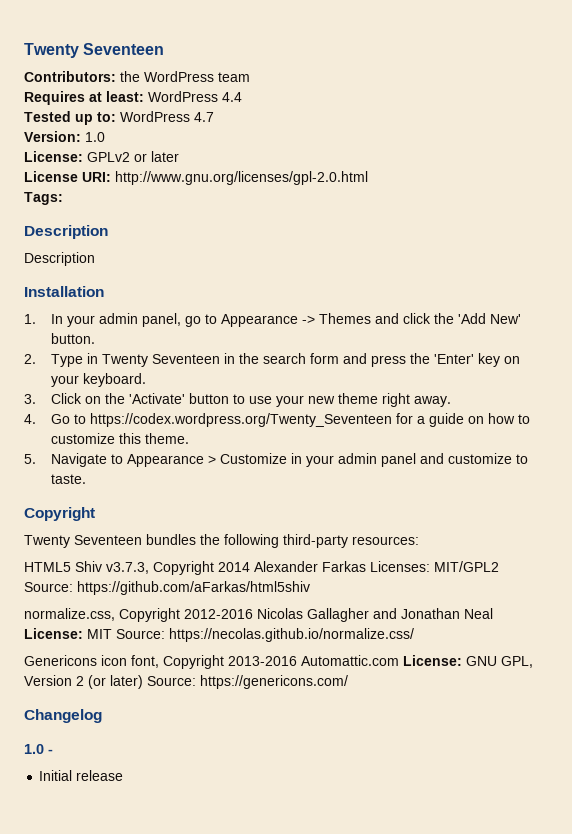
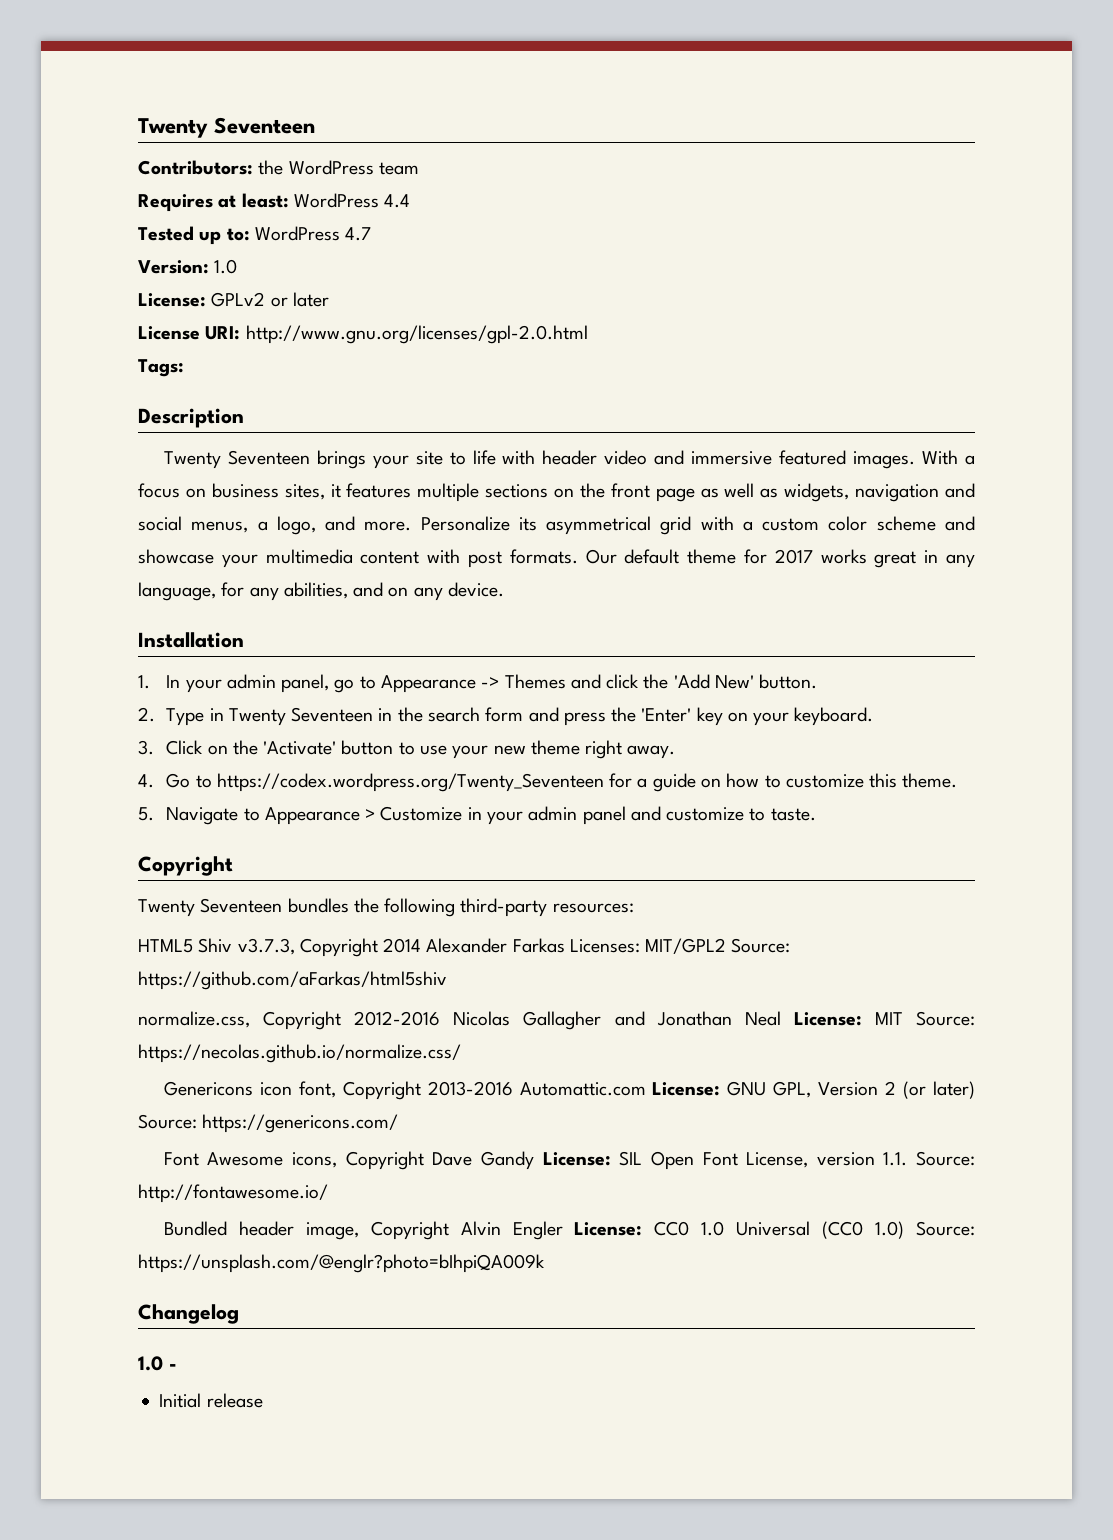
[24,252,95,266] Description -> [163,450,976,469] [138,483,975,502] [138,516,975,535] [138,549,975,568] [138,582,504,601] Twenty Seventeen brings your site to life with header video and immersive featured images. With a focus on business sites, it features multiple sections on the front page as well as widgets, navigation and social menus, a logo, and more. Personalize its asymmetrical grid with a custom color scheme and showcase your multimedia content with post formats. Our default theme for 2017 works great in any language, for any abilities, and on any device.
(348, 682) none -> [163,1151,975,1170] [138,1184,328,1203] [163,1221,975,1240] [138,1254,545,1273] // Font Awesome icons, Copyright Dave Gandy License: SIL Open Font License, version 1.1. Source: http://fontawesome.io/ // Bundled header image, Copyright Alvin Engler License: CC0 1.0 Universal (CC0 1.0) Source: https://unsplash.com/@englr?photo=bIhpiQA009k

